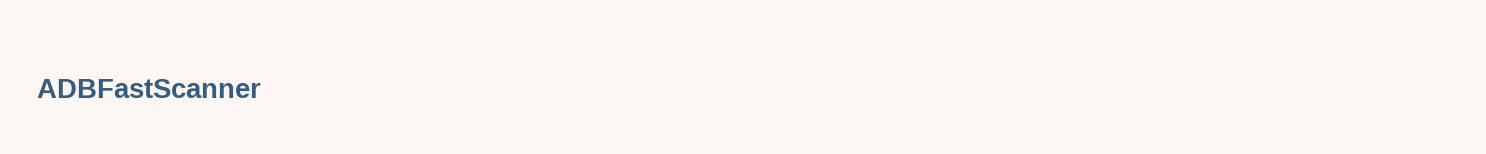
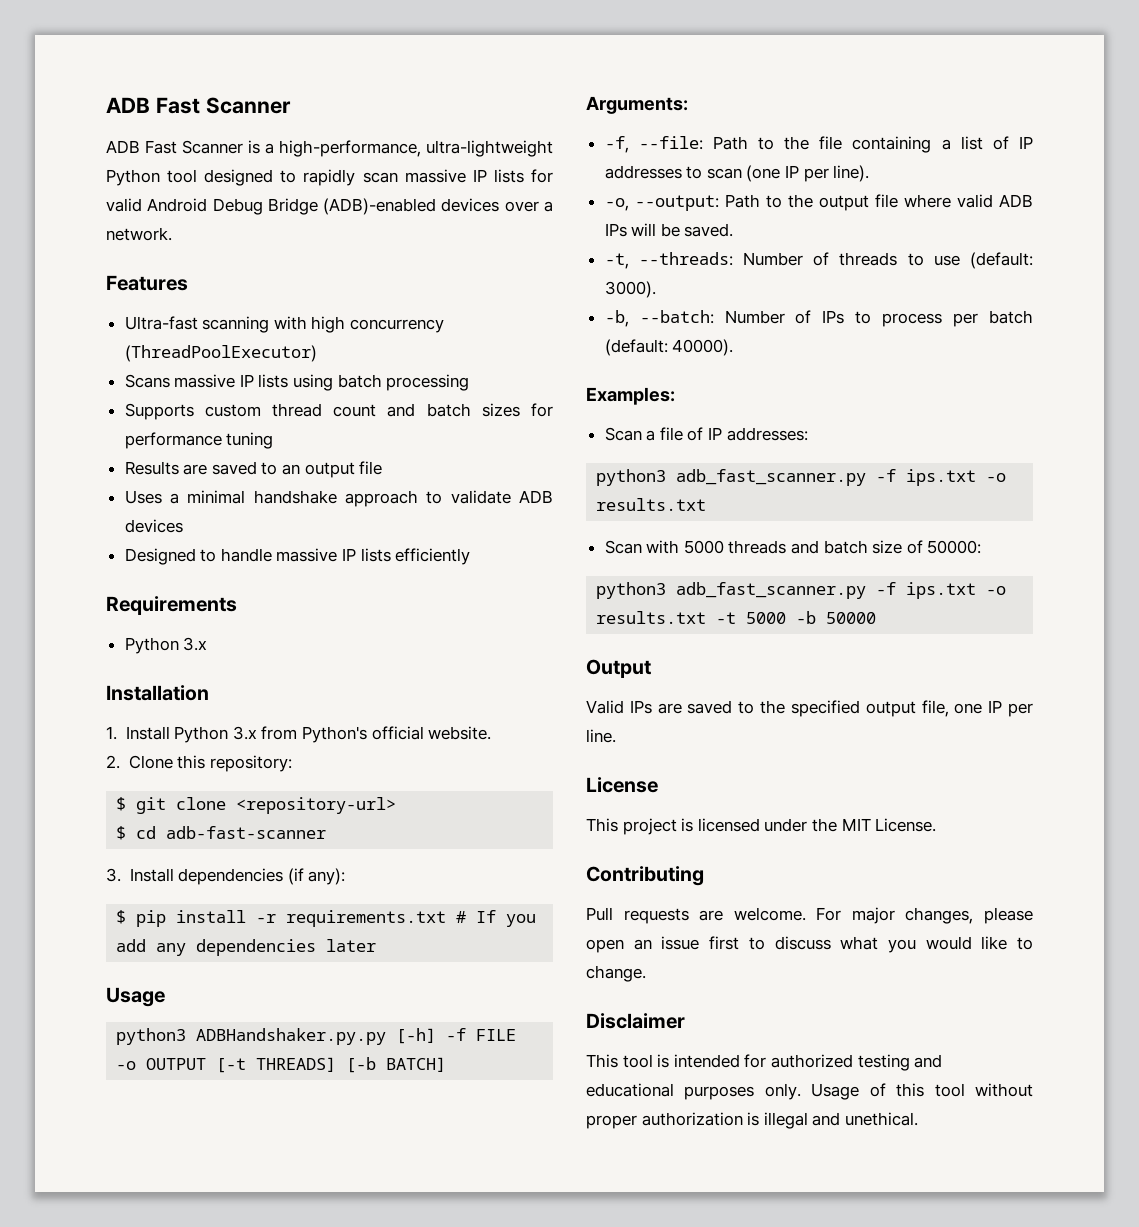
[37,79,261,98] ADBFastScanner -> [106,97,291,114] [106,140,553,157] [106,169,553,186] [106,198,553,215] [106,227,172,241] [106,275,188,291] [124,316,445,333] [124,345,317,362] [124,374,470,391] [124,403,554,420] [124,432,274,449] [124,461,383,478] [124,490,553,507] [124,519,183,533] [124,548,471,565] [106,596,237,615] [124,637,208,654] [106,685,209,701] [106,726,492,743] [106,755,292,772] [116,797,397,814] [116,826,327,840] [106,868,346,885] [116,910,537,927] [116,939,377,956] [106,987,165,1007] [116,1028,517,1045] [116,1057,447,1073] [586,96,688,114] [604,136,1033,153] [604,165,870,182] [604,194,1033,211] [604,223,734,237] [604,252,1033,269] [604,281,656,298] [604,310,1033,327] [604,339,734,356] [586,387,675,405] [604,427,808,441] [596,469,1007,486] [596,498,707,511] [604,540,982,554] [596,582,1007,599] [596,611,877,624] [586,659,651,678] [586,700,1033,717] [586,729,616,743] [586,777,658,793] [586,818,937,835] [586,866,704,886] [586,907,1033,924] [586,936,1033,953] [586,965,646,982] [586,1013,685,1029] [586,1054,943,1071] [586,1083,1033,1100] [586,1112,918,1129] ADB Fast Scanner // ADB Fast Scanner is a high-performance, ultra-lightweight Python tool designed to rapidly scan massive IP lists for valid Android Debug Bridge (ADB)-enabled devices over a network. // Features // Ultra-fast scanning with high concurrency (ThreadPoolExecutor) // Scans massive IP lists using batch processing // Supports custom thread count and batch sizes for performance tuning // Results are saved to an output file // Uses a minimal handshake approach to validate ADB devices // Designed to handle massive IP lists efficiently // Requirements // Python 3.x // Installation // 1. Install Python 3.x from Python's official website. // 2. Clone this repository: // $ git clone <repository-url> // $ cd adb-fast-scanner // 3. Install dependencies (if any): // $ pip install -r requirements.txt # If you add any dependencies later // Usage // python3 ADBHandshaker.py.py [-h] -f FILE -o OUTPUT [-t THREADS] [-b BATCH] // Arguments: // -f, --file: Path to the file containing a list of IP addresses to scan (one IP per line). // -o, --output: Path to the output file where valid ADB IPs will be saved. // -t, --threads: Number of threads to use (default: 3000). // -b, --batch: Number of IPs to process per batch (default: 40000). // Examples: // Scan a file of IP addresses: // python3 adb_fast_scanner.py -f ips.txt -o results.txt // Scan with 5000 threads and batch size of 50000: // python3 adb_fast_scanner.py -f ips.txt -o results.txt -t 5000 -b 50000 // Output // Valid IPs are saved to the specified output file, one IP per line. // License // This project is licensed under the MIT License. // Contributing // Pull requests are welcome. For major changes, please open an issue first to discuss what you would like to change. // Disclaimer // This tool is intended for authorized testing and educational purposes only. Usage of this tool without proper authorization is illegal and unethical.

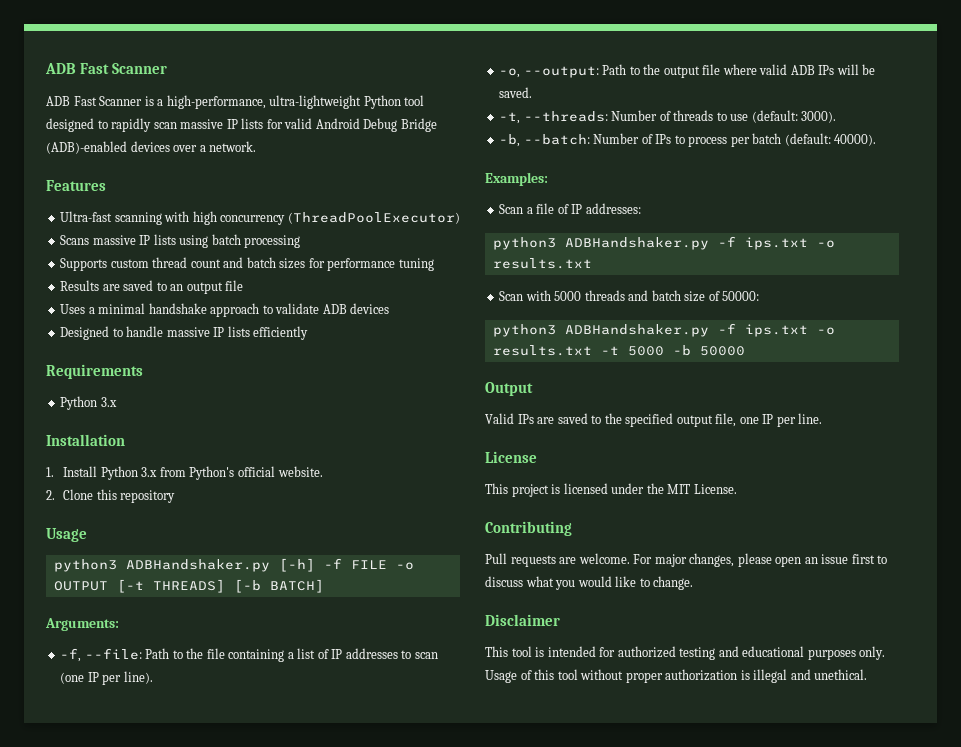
[209,755,292,772] [116,797,397,814] [116,826,327,840] [106,868,346,885] [116,910,537,927] [116,939,377,956] repository: // $ git clone <repository-url> // $ cd adb-fast-scanner // 3. Install dependencies (if any): // $ pip install -r requirements.txt # If you add any dependencies later -> [120,490,176,503] repository
[196,1028,387,1045] ADBHandshaker.py.py -> [125,559,270,572] ADBHandshaker.py
[676,469,867,486] adb_fast_scanner.py -> [564,237,709,250] ADBHandshaker.py
[676,582,867,599] adb_fast_scanner.py -> [564,324,709,337] ADBHandshaker.py

